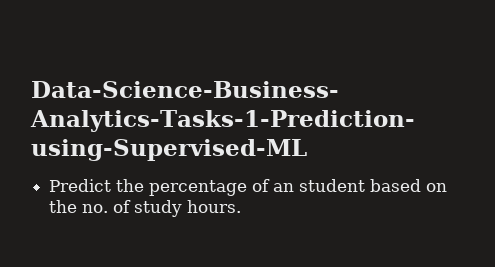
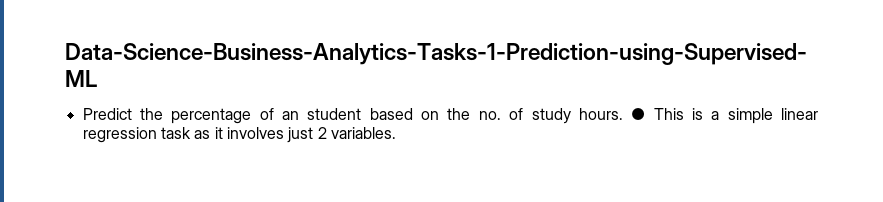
(242, 206) none -> [631,108,819,124] [82,127,396,143] ● This is a simple linear regression task as it involves just 2 variables.

